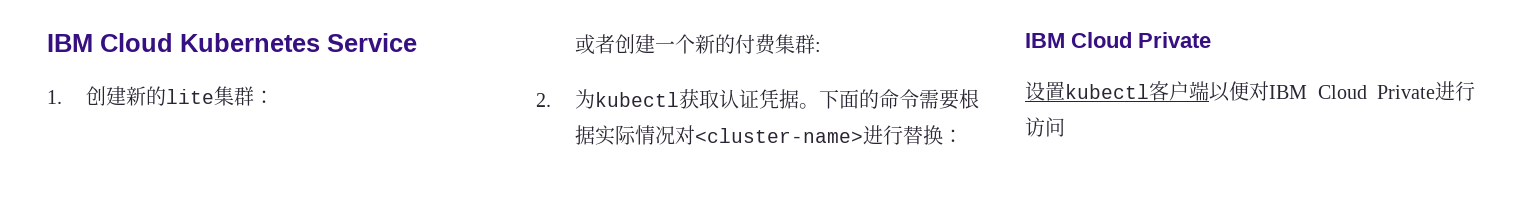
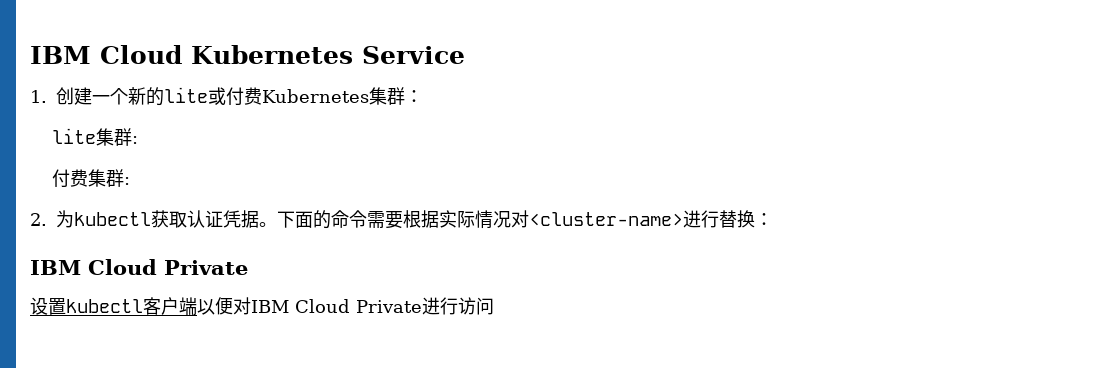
(127, 96) none -> [92,88,128,105] 一个
[214,86,275,106] [575,34,736,55] 集群： // 或者创建一个新的 -> [208,87,423,106] [52,128,139,146] 或付费Kubernetes集群： // lite集群: //

